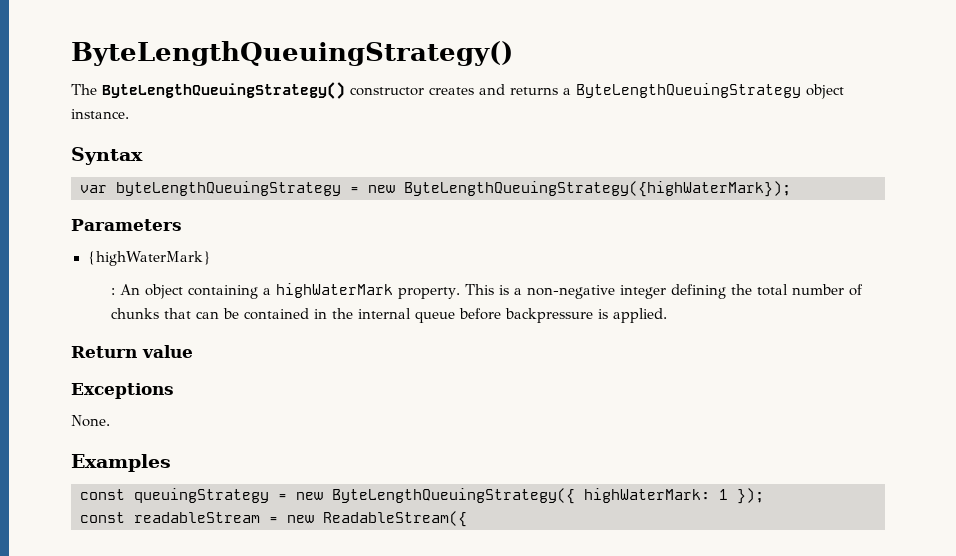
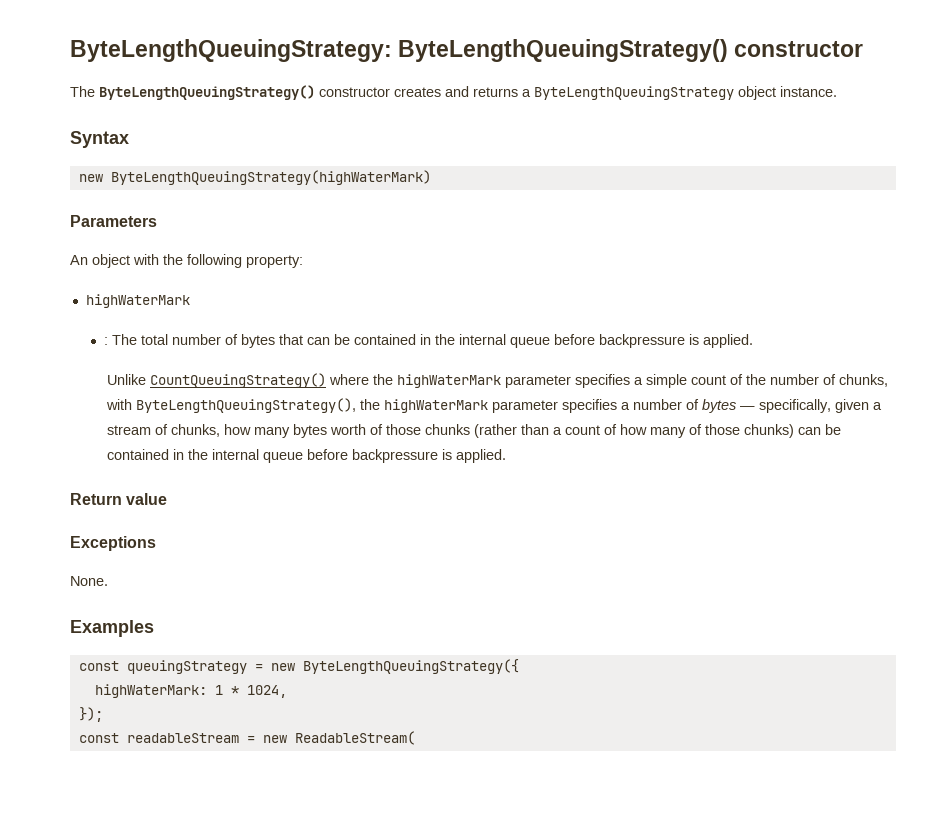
[71,41,513,66] ByteLengthQueuingStrategy() -> [70,39,864,62] ByteLengthQueuingStrategy: ByteLengthQueuingStrategy() constructor
[80,181,791,197] [71,219,182,231] [87,251,212,266] [111,283,864,299] [111,308,192,319] var byteLengthQueuingStrategy = new ByteLengthQueuingStrategy({highWaterMark}); // Parameters // {highWaterMark} // : An object containing a highWaterMark property. This is a non-negative integer defining the total number of chunks that -> [78,170,431,185] [70,215,157,227] [70,254,303,268] [85,294,190,308] [104,334,754,348] [106,373,888,388] [105,398,882,413] [106,424,794,438] new ByteLengthQueuingStrategy(highWaterMark) // Parameters // An object with the following property: // highWaterMark // : The total number of bytes that can be contained in the internal queue before backpressure is applied. // Unlike CountQueuingStrategy() where the highWaterMark parameter specifies a simple count of the number of chunks, with ByteLengthQueuingStrategy(), the highWaterMark parameter specifies a number of bytes — specifically, given a stream of chunks, how many bytes worth of those chunks (rather than a count of how many of those chunks)
(575, 496) none -> (519, 666) //
(728, 494) none -> [230,685,287,698] * 1024, //
[323,511,467,527] ReadableStream({ -> [294,731,415,745] ReadableStream(

